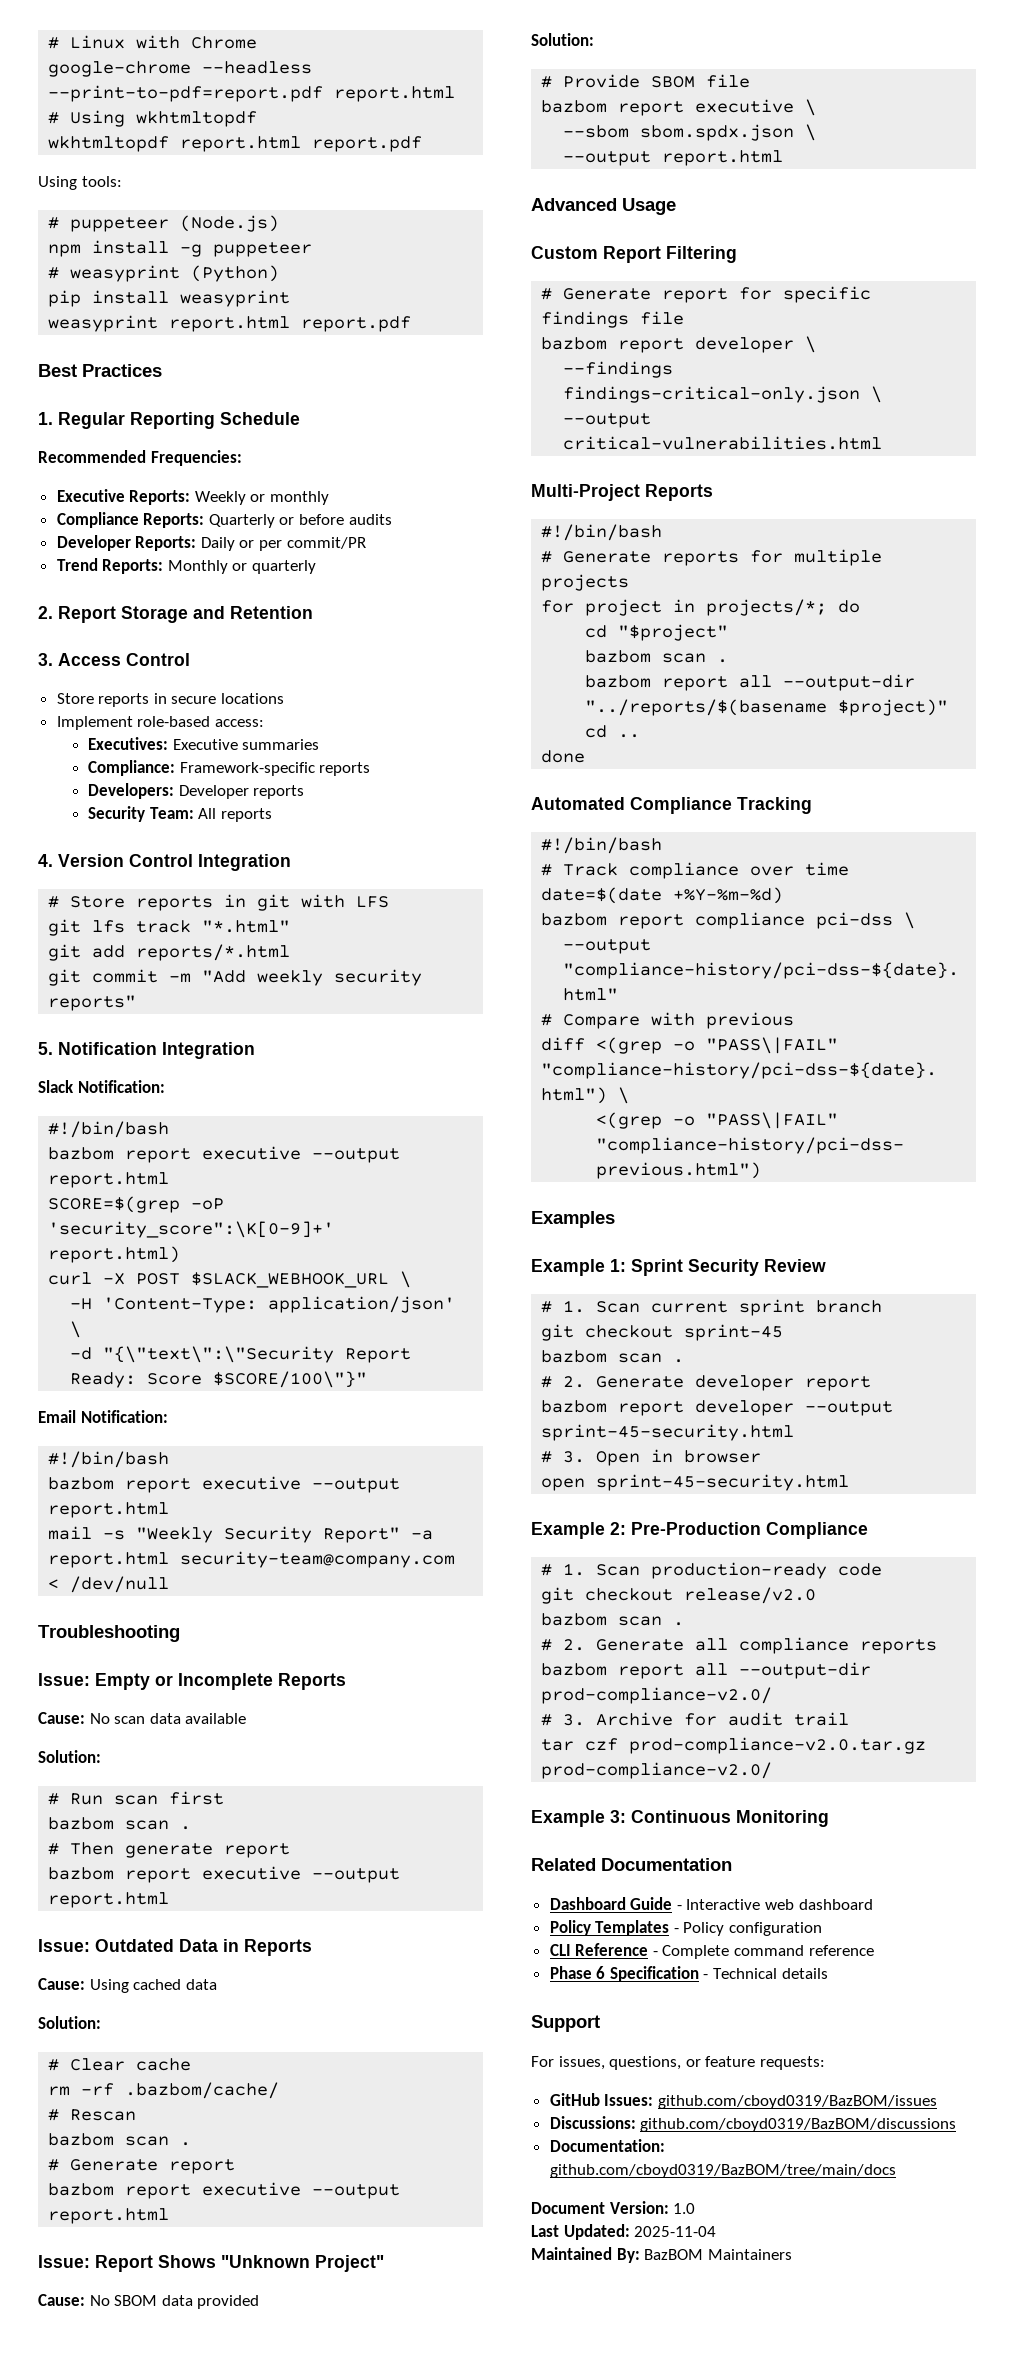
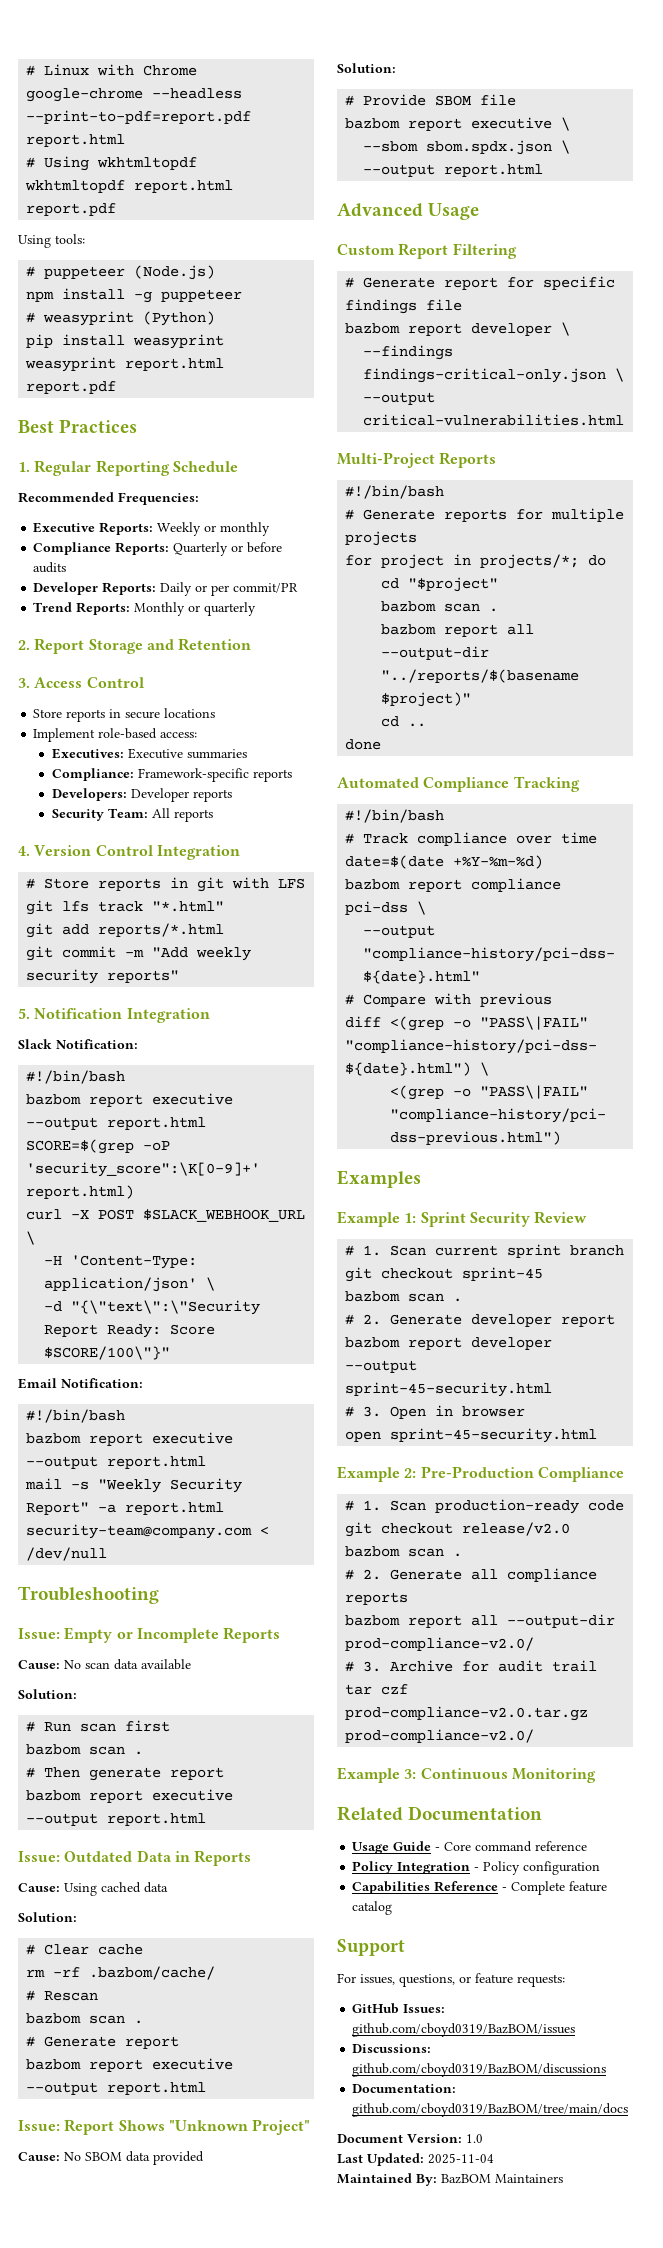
[549,1897,626,1910] Dashboard -> [352,1842,390,1854] Usage
[686,1899,873,1910] [549,1920,670,1936] Interactive web dashboard // Policy Templates -> [444,1841,588,1852] [352,1861,471,1874] Core command reference // Policy Integration
[549,1944,571,1956] CLI -> [352,1881,431,1894] Capabilities
[734,1945,874,1956] [549,1966,828,1982] command reference // Phase 6 Specification - Technical details -> [569,1881,608,1892] [352,1901,393,1915] feature catalog

